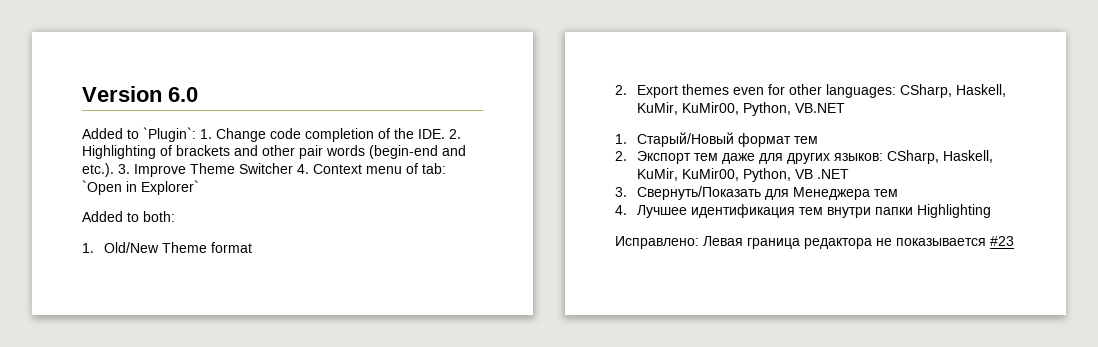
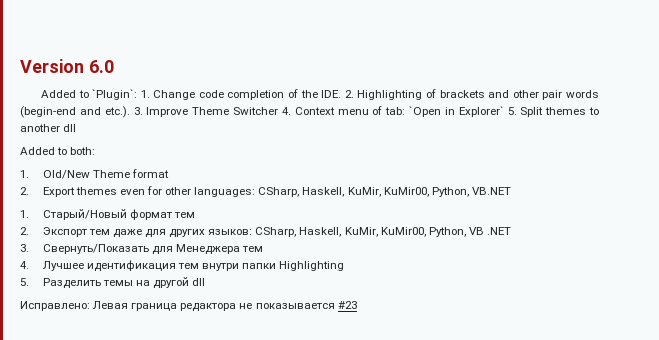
(199, 187) none -> [507,107,599,117] [20,124,77,132] 5. Split themes to another dll
(991, 211) none -> [20,277,206,289] // 5. Разделить темы на другой dll

